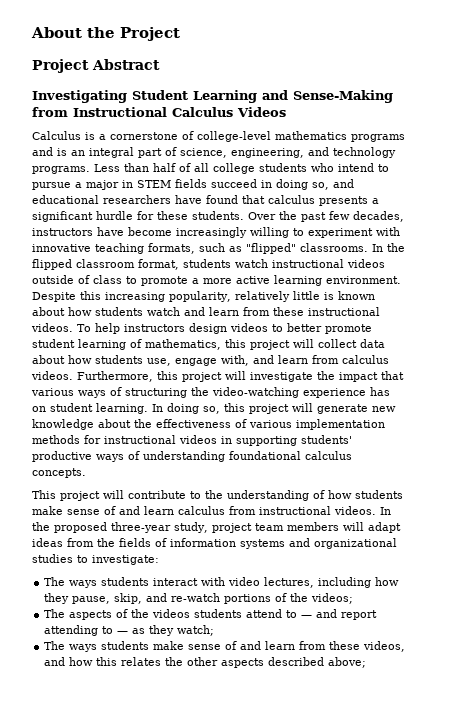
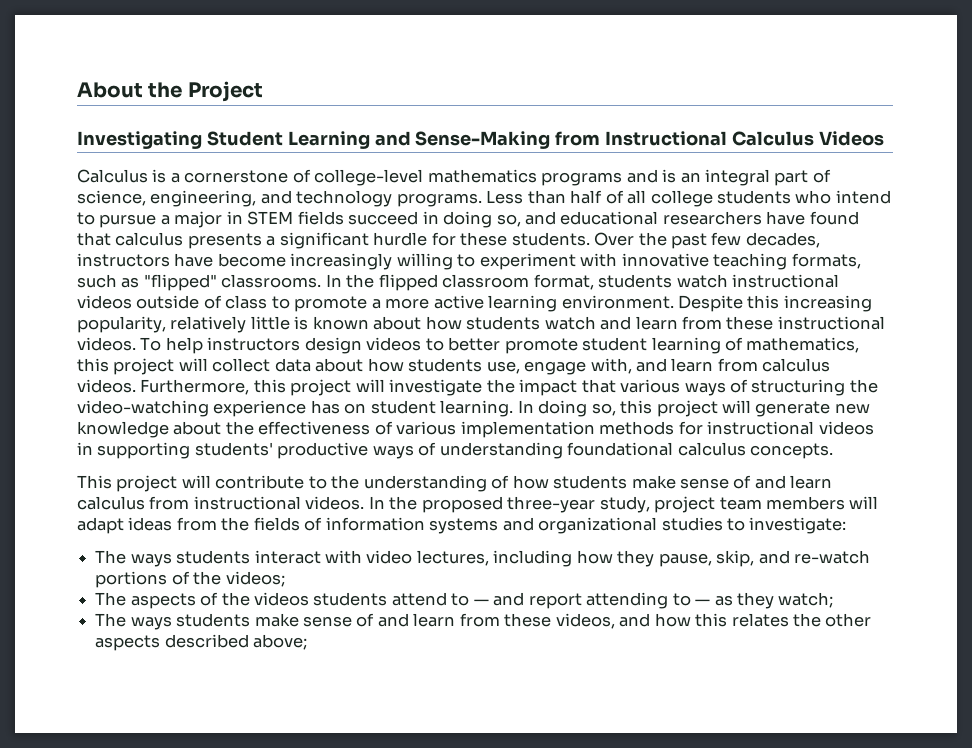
[32,59,160,73] // Project Abstract -> (263, 91) none

